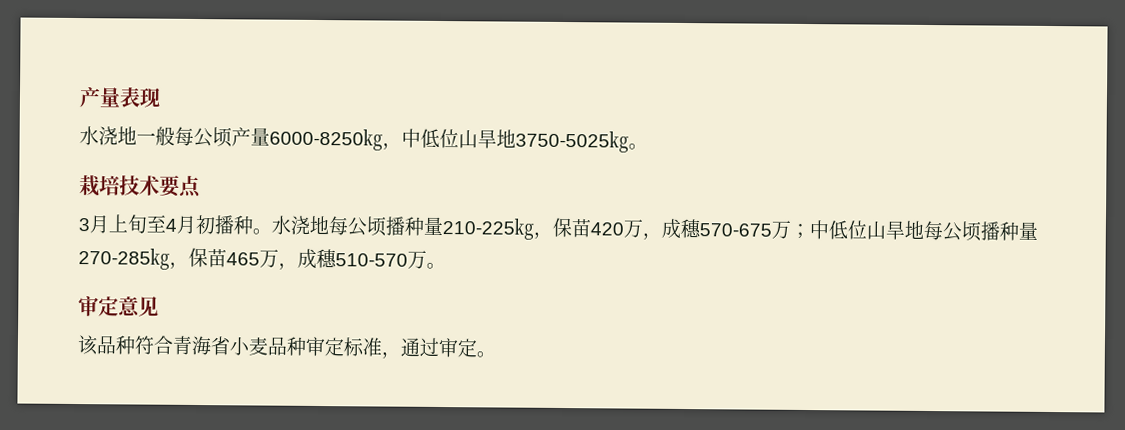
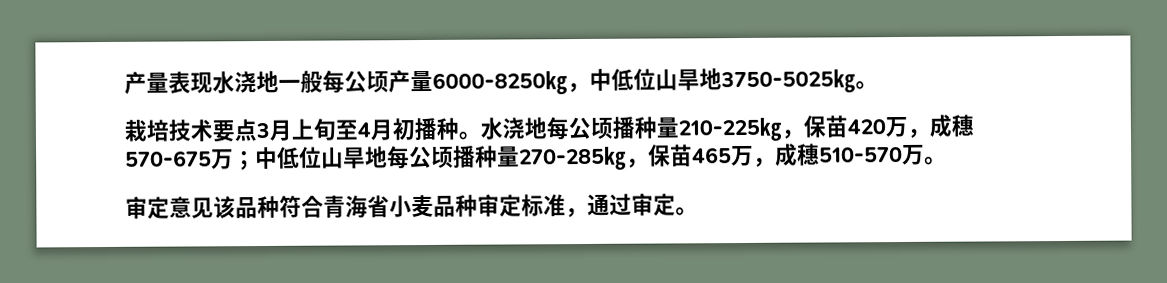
(161, 97) // -> (213, 83) none
(202, 187) // -> (257, 130) none
(159, 306) // -> (214, 208) none

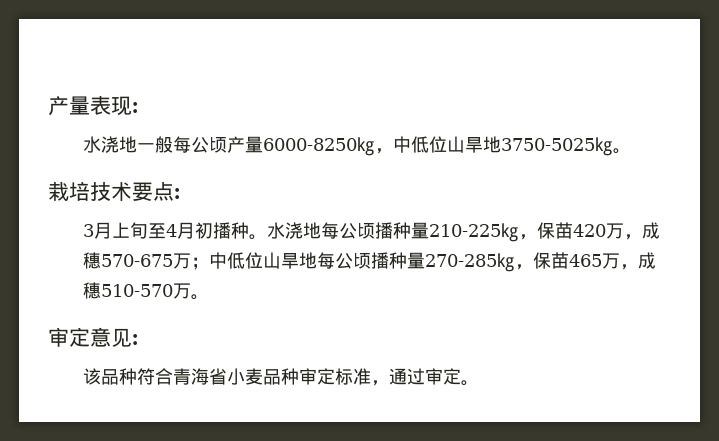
(213, 83) none -> [132,102,138,113] : //
(257, 130) none -> [174,188,180,199] : //
(214, 208) none -> [132,334,138,345] : //

